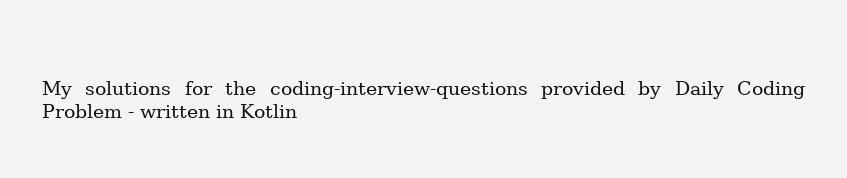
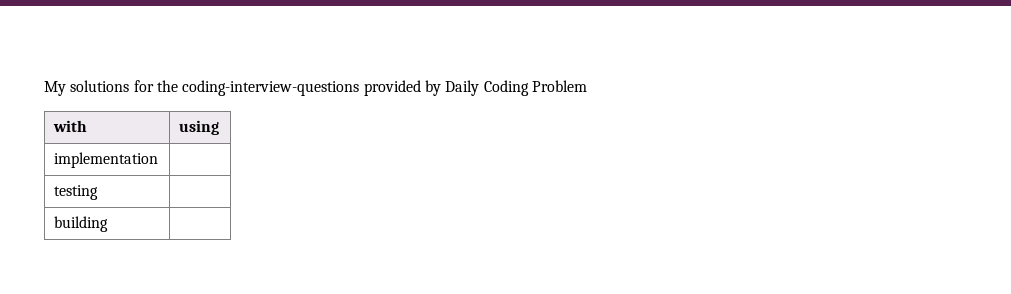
[128,104,297,118] - written in Kotlin -> [53,120,88,132] [179,120,220,135] [54,152,159,168] [54,185,99,200] [54,216,109,232] // with | using // implementation | // testing | // building |

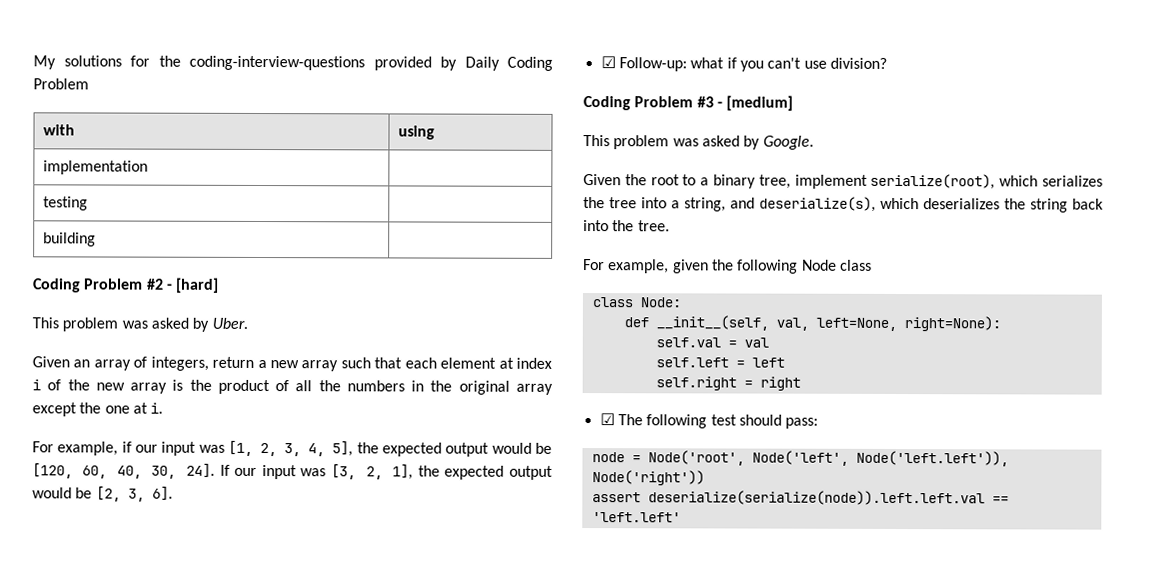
(109, 224) none -> [32,277,220,293] [32,317,248,332] [32,356,553,372] [32,379,553,395] [32,402,164,417] [32,440,552,457] [32,463,554,480] [32,486,173,502] [600,56,887,72] [583,95,794,111] [583,135,814,150] [583,173,1103,190] [583,196,1104,213] [583,220,670,232] [583,259,872,274] [591,297,681,308] [623,315,1001,332] [655,337,769,348] [655,357,785,368] [655,376,801,391] [599,413,819,429] [591,450,1009,467] [591,470,705,486] [591,490,1009,506] [591,512,681,523] // Coding Problem #2 - [hard] // This problem was asked by Uber. // Given an array of integers, return a new array such that each element at index i of the new array is the product of all the numbers in the original array except the one at i. // For example, if our input was [1, 2, 3, 4, 5], the expected output would be [120, 60, 40, 30, 24]. If our input was [3, 2, 1], the expected output would be [2, 3, 6]. // ☑ Follow-up: what if you can't use division? // Coding Problem #3 - [medium] // This problem was asked by Google. // Given the root to a binary tree, implement serialize(root), which serializes the tree into a string, and deserialize(s), which deserializes the string back into the tree. // For example, given the following Node class // class Node: // def __init__(self, val, left=None, right=None): // self.val = val // self.left = left // self.right = right // ☑ The following test should pass: // node = Node('root', Node('left', Node('left.left')), Node('right')) // assert deserialize(serialize(node)).left.left.val == 'left.left'

